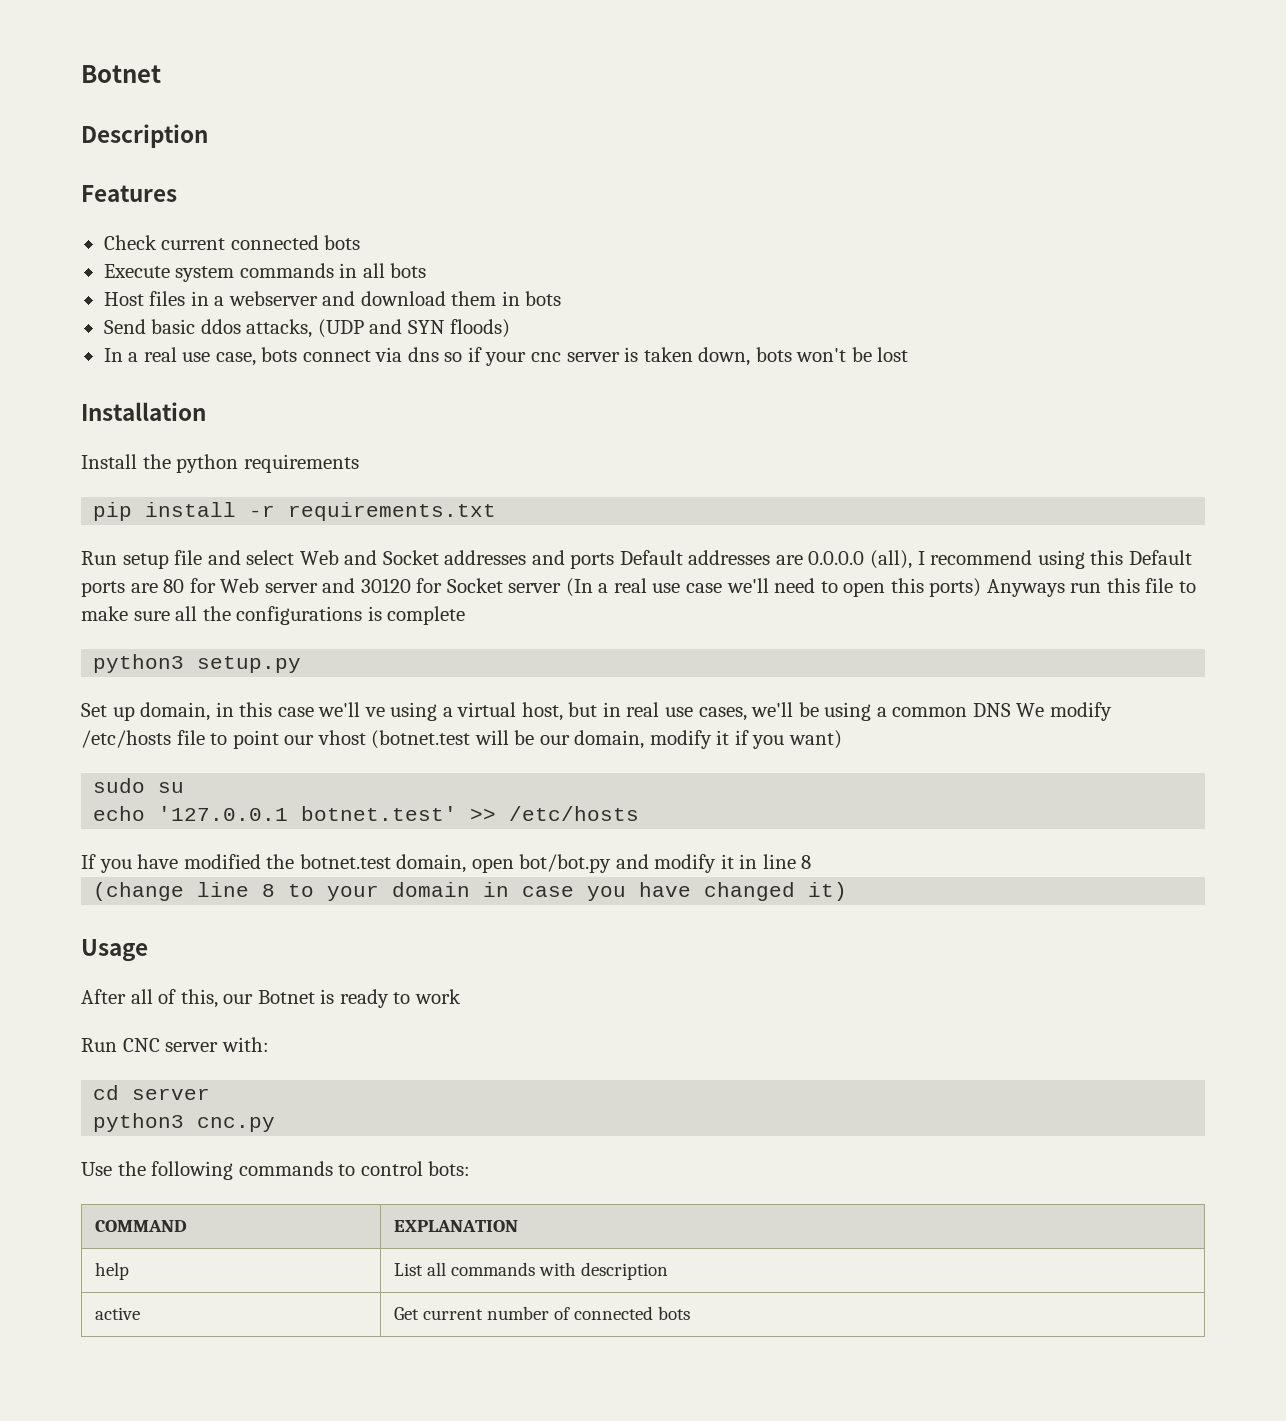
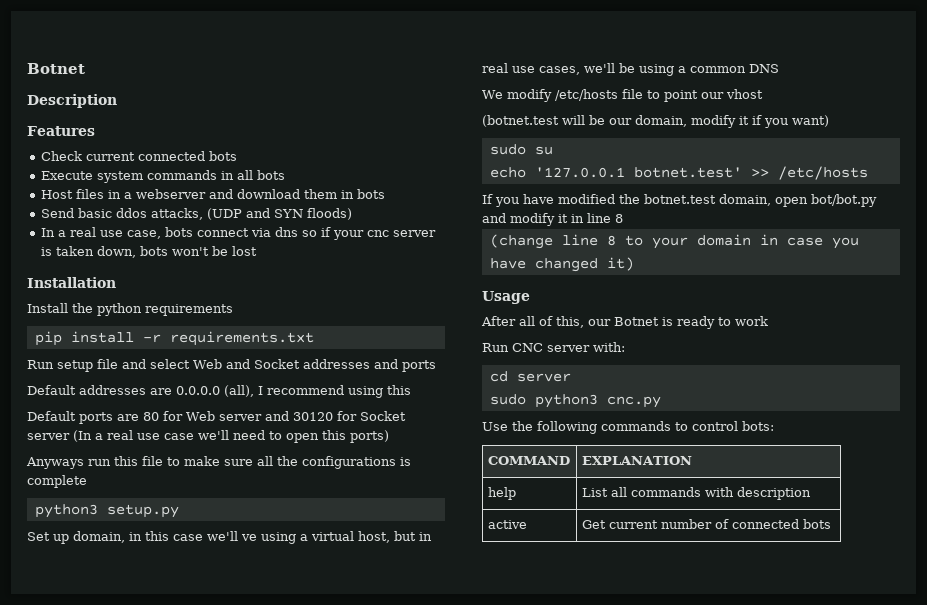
(615, 561) none -> (436, 366) //
(1124, 557) none -> (411, 390) //
(982, 587) none -> (389, 436) //
(1011, 710) none -> (779, 68) //
(366, 737) none -> (763, 94) //
(211, 1094) none -> [489,394,526,405] sudo

